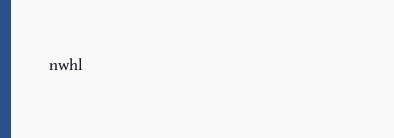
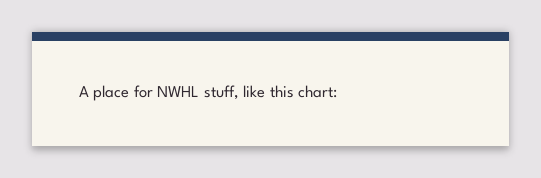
[49,58,83,70] nwhl -> [79,85,338,101] A place for NWHL stuff, like this chart:

